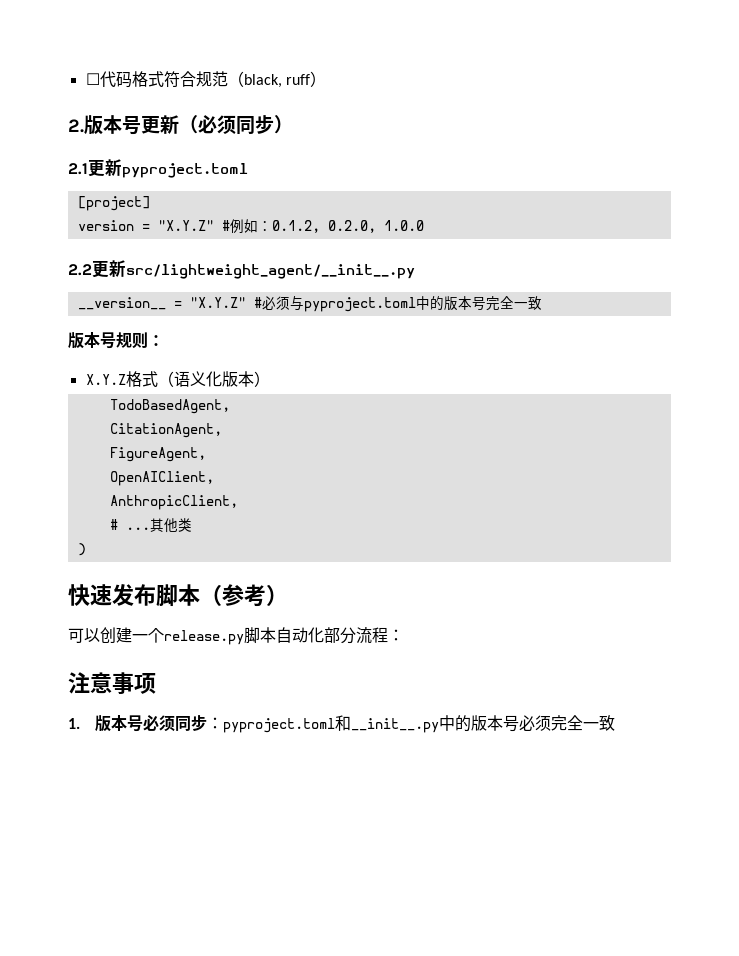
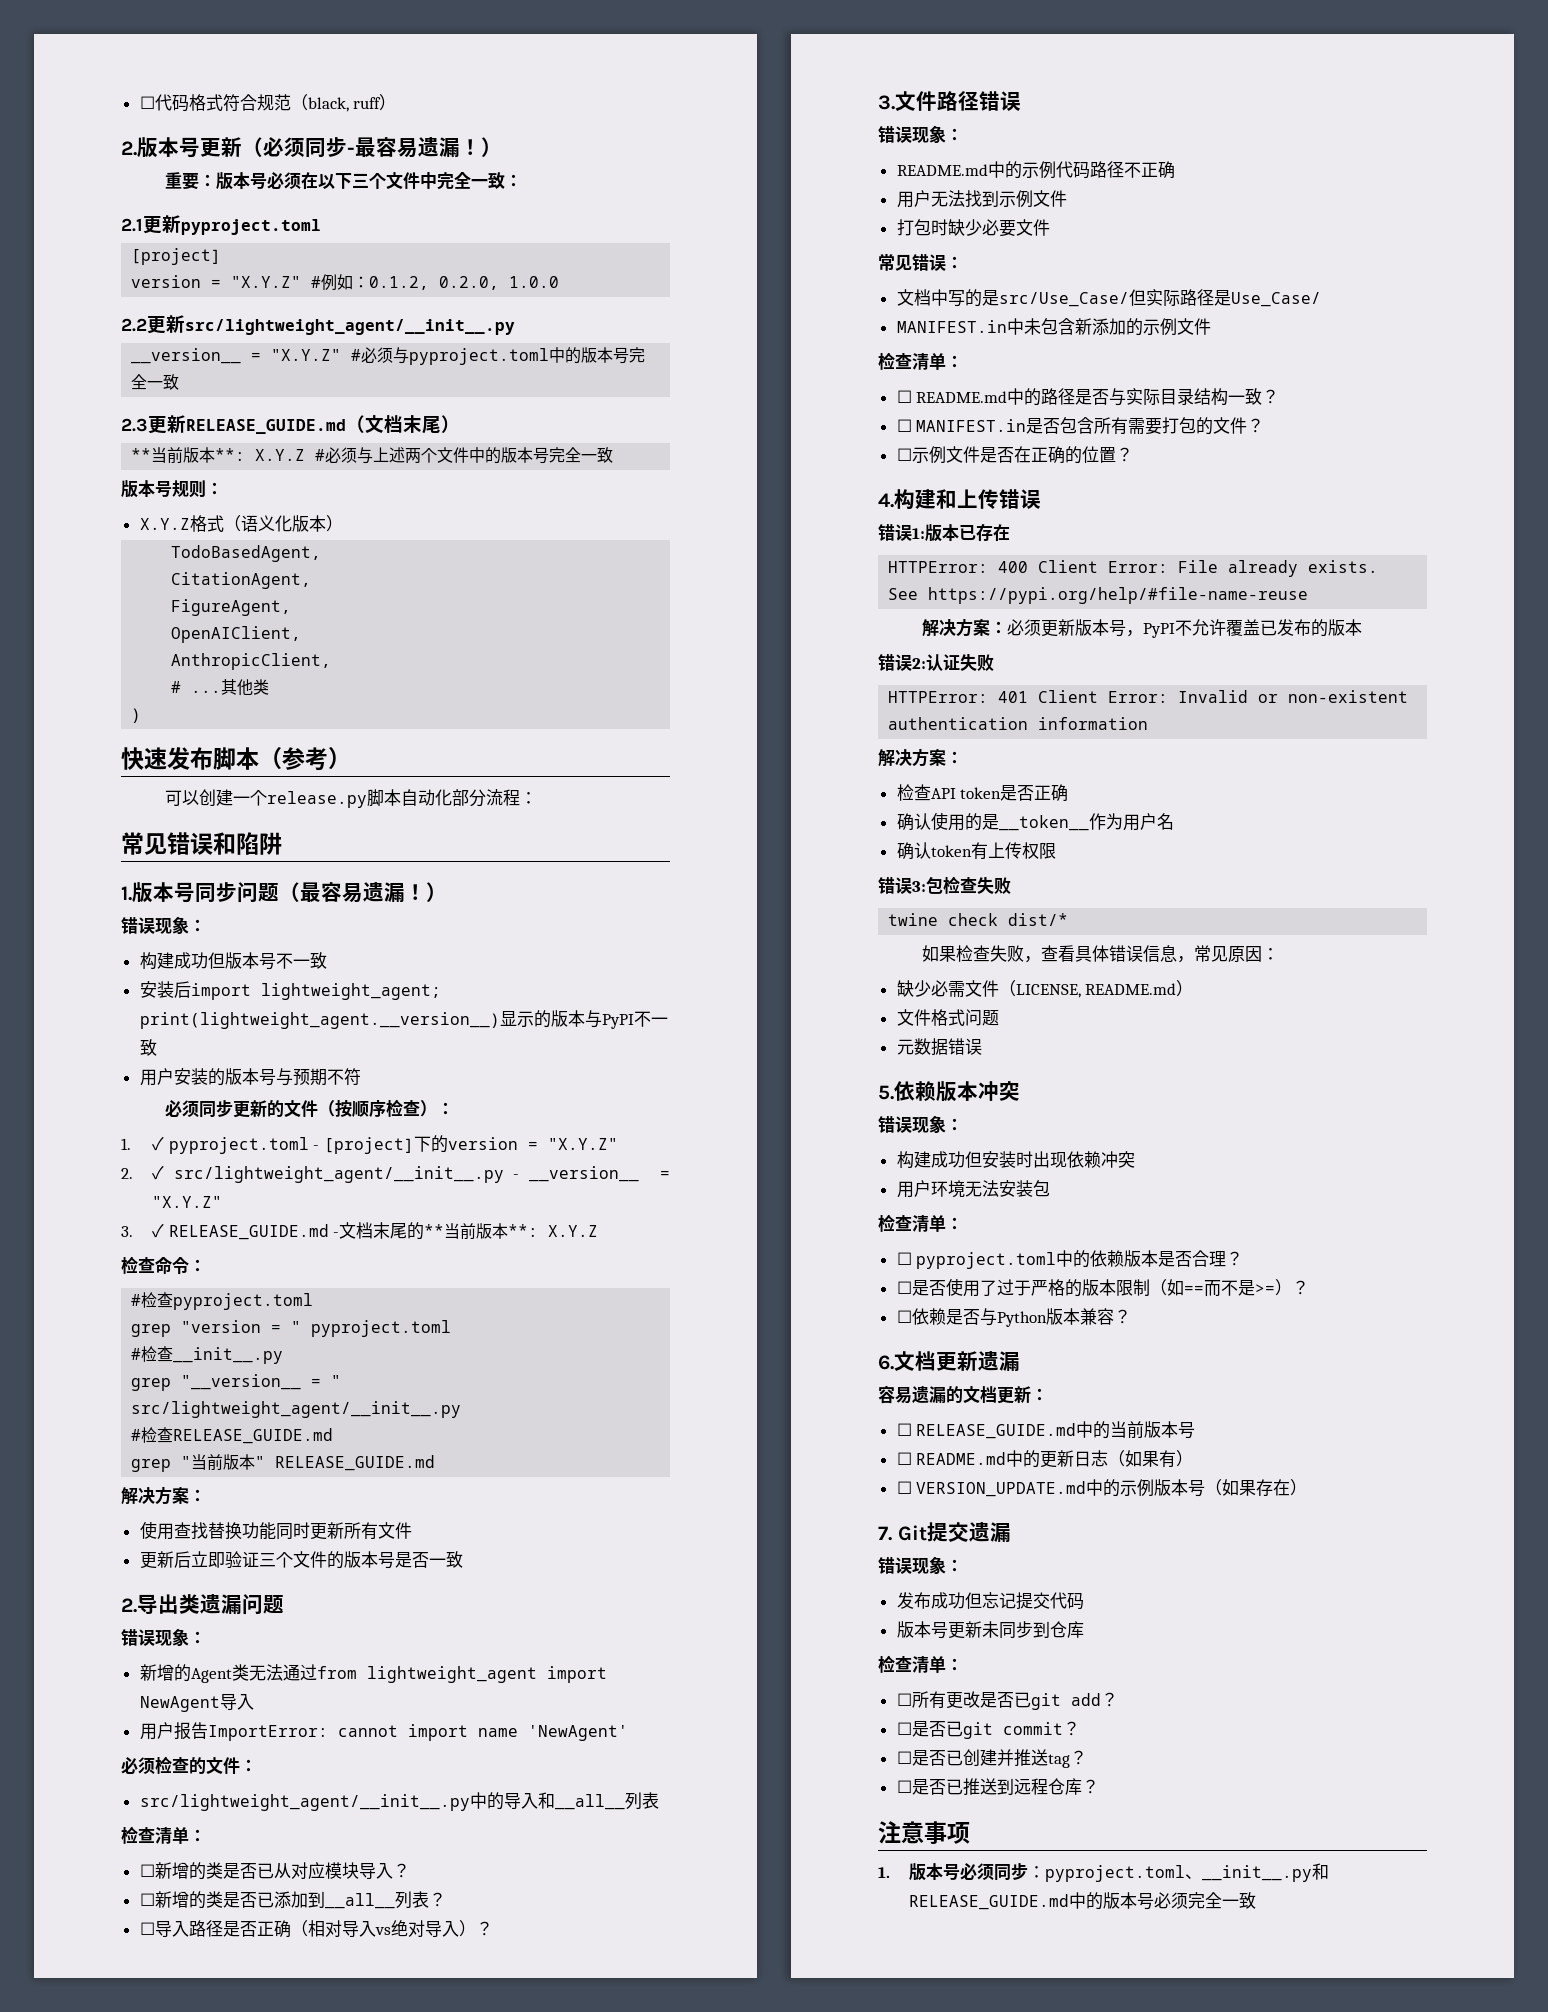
[274,115,293,134] ） -> [347,137,502,158] [165,172,523,190] -最容易遗漏！） // 重要：版本号必须在以下三个文件中完全一致：
(542, 303) none -> [121,415,460,434] [131,447,614,464] // 2.3更新RELEASE_GUIDE.md（文档末尾） // **当前版本**: X.Y.Z #必须与上述两个文件中的版本号完全一致
(404, 635) none -> [121,832,282,855] [121,882,447,903] [121,916,206,934] [139,952,327,970] [139,981,441,1000] [139,1010,668,1029] [139,1039,157,1056] [139,1068,361,1086] [165,1099,455,1118] [121,1135,618,1154] [121,1165,670,1183] [152,1196,223,1208] [121,1222,599,1240] [121,1256,206,1275] [131,1292,314,1310] [131,1320,452,1337] [131,1346,284,1364] [131,1374,342,1391] [131,1401,462,1418] [131,1427,334,1444] [131,1454,436,1472] [121,1486,206,1505] [139,1521,412,1540] [139,1551,463,1569] [121,1594,284,1615] [121,1628,206,1646] [139,1664,607,1683] [139,1694,254,1712] [139,1722,628,1741] [121,1756,257,1775] [139,1792,659,1811] [121,1826,206,1844] [139,1862,410,1880] [139,1891,446,1909] [139,1920,493,1938] [878,91,1021,111] [878,125,963,143] [896,161,1175,179] [896,190,1067,208] [896,219,1050,237] [878,254,963,271] [896,289,1321,307] [896,318,1211,336] [878,352,963,370] [896,388,1280,406] [896,417,1265,435] [896,446,1133,464] [878,489,1041,510] [878,523,1010,542] [888,560,1379,577] [888,587,1309,604] [922,618,1363,638] [878,654,994,671] [888,690,1409,703] [888,717,1149,730] [878,748,963,767] [896,784,1069,802] [896,812,1174,831] [896,842,1056,860] [878,876,1011,894] [888,913,1069,926] [922,945,1280,963] [896,980,1194,998] [896,1009,999,1026] [896,1038,982,1056] [878,1081,1020,1102] [878,1115,963,1133] [896,1151,1135,1169] [896,1180,1050,1198] [878,1214,963,1232] [896,1250,1244,1269] [896,1278,1309,1297] [896,1308,1131,1327] [878,1351,1020,1371] [878,1385,1048,1404] [896,1421,1196,1439] [896,1450,1194,1468] [896,1479,1308,1497] [878,1522,1011,1542] [878,1556,963,1574] [896,1592,1084,1610] [896,1621,1084,1639] [878,1655,963,1673] [896,1691,1118,1710] [896,1721,1080,1739] [896,1749,1087,1768] [896,1778,1099,1796] // 常见错误和陷阱 // 1.版本号同步问题（最容易遗漏！） // 错误现象： // 构建成功但版本号不一致 // 安装后import lightweight_agent; print(lightweight_agent.__version__)显示的版本与PyPI不一致 // 用户安装的版本号与预期不符 // 必须同步更新的文件（按顺序检查）： // 1. ✓ pyproject.toml - [project]下的version = "X.Y.Z" // 2. ✓ src/lightweight_agent/__init__.py - __version__ = "X.Y.Z" // 3. ✓ RELEASE_GUIDE.md -文档末尾的**当前版本**: X.Y.Z // 检查命令： // #检查pyproject.toml // grep "version = " pyproject.toml // #检查__init__.py // grep "__version__ = " src/lightweight_agent/__init__.py // #检查RELEASE_GUIDE.md // grep "当前版本" RELEASE_GUIDE.md // 解决方案： // 使用查找替换功能同时更新所有文件 // 更新后立即验证三个文件的版本号是否一致 // 2.导出类遗漏问题 // 错误现象： // 新增的Agent类无法通过from lightweight_agent import NewAgent导入 // 用户报告ImportError: cannot import name 'NewAgent' // 必须检查的文件： // src/lightweight_agent/__init__.py中的导入和__all__列表 // 检查清单： // ☐新增的类是否已从对应模块导入？ // ☐新增的类是否已添加到__all__列表？ // ☐导入路径是否正确（相对导入vs绝对导入）？ // 3.文件路径错误 // 错误现象： // README.md中的示例代码路径不正确 // 用户无法找到示例文件 // 打包时缺少必要文件 // 常见错误： // 文档中写的是src/Use_Case/但实际路径是Use_Case/ // MANIFEST.in中未包含新添加的示例文件 // 检查清单： // ☐ README.md中的路径是否与实际目录结构一致？ // ☐ MANIFEST.in是否包含所有需要打包的文件？ // ☐示例文件是否在正确的位置？ // 4.构建和上传错误 // 错误1:版本已存在 // HTTPError: 400 Client Error: File already exists. See https://pypi.org/help/#file-name-reuse // 解决方案：必须更新版本号，PyPI不允许覆盖已发布的版本 // 错误2:认证失败 // HTTPError: 401 Client Error: Invalid or non-existent authentication information // 解决方案： // 检查API token是否正确 // 确认使用的是__token__作为用户名 // 确认token有上传权限 // 错误3:包检查失败 // twine check dist/* // 如果检查失败，查看具体错误信息，常见原因： // 缺少必需文件（LICENSE, README.md） // 文件格式问题 // 元数据错误 // 5.依赖版本冲突 // 错误现象： // 构建成功但安装时出现依赖冲突 // 用户环境无法安装包 // 检查清单： // ☐ pyproject.toml中的依赖版本是否合理？ // ☐是否使用了过于严格的版本限制（如==而不是>=）？ // ☐依赖是否与Python版本兼容？ // 6.文档更新遗漏 // 容易遗漏的文档更新： // ☐ RELEASE_GUIDE.md中的当前版本号 // ☐ README.md中的更新日志（如果有） // ☐ VERSION_UPDATE.md中的示例版本号（如果存在） // 7. Git提交遗漏 // 错误现象： // 发布成功但忘记提交代码 // 版本号更新未同步到仓库 // 检查清单： // ☐所有更改是否已git add？ // ☐是否已git commit？ // ☐是否已创建并推送tag？ // ☐是否已推送到远程仓库？
[335,715,440,733] 和__init__.py -> [1185,1863,1330,1882] [909,1894,1070,1910] 、__init__.py和RELEASE_GUIDE.md

